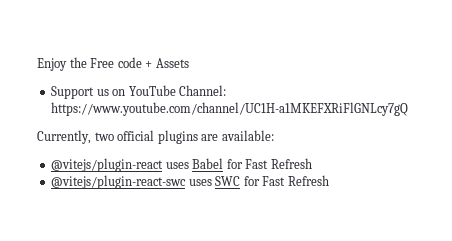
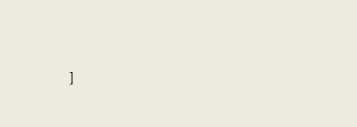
[37,57,189,71] [51,85,227,99] [51,102,409,116] [37,130,274,144] [51,158,312,172] [51,175,329,189] Enjoy the Free code + Assets // Support us on YouTube Channel: https://www.youtube.com/channel/UC1H-a1MKEFXRiFlGNLcy7gQ // Currently, two official plugins are available: // @vitejs/plugin-react uses Babel for Fast Refresh // @vitejs/plugin-react-swc uses SWC for Fast Refresh -> [69,72,74,85] ]

